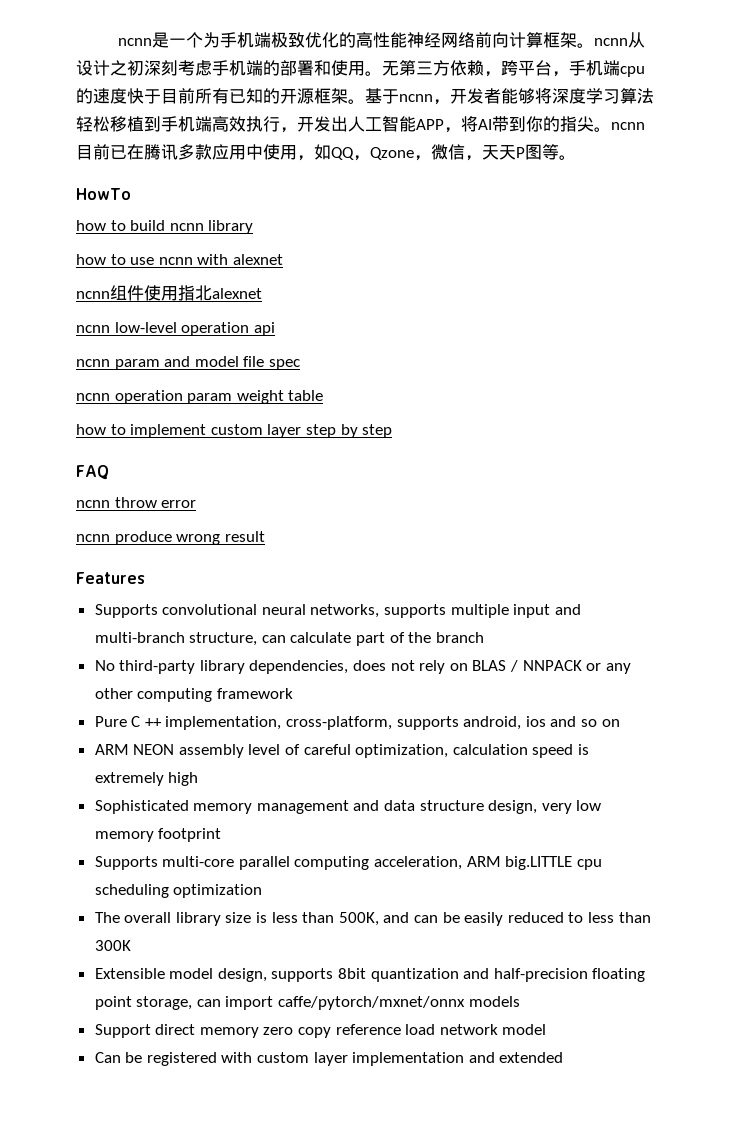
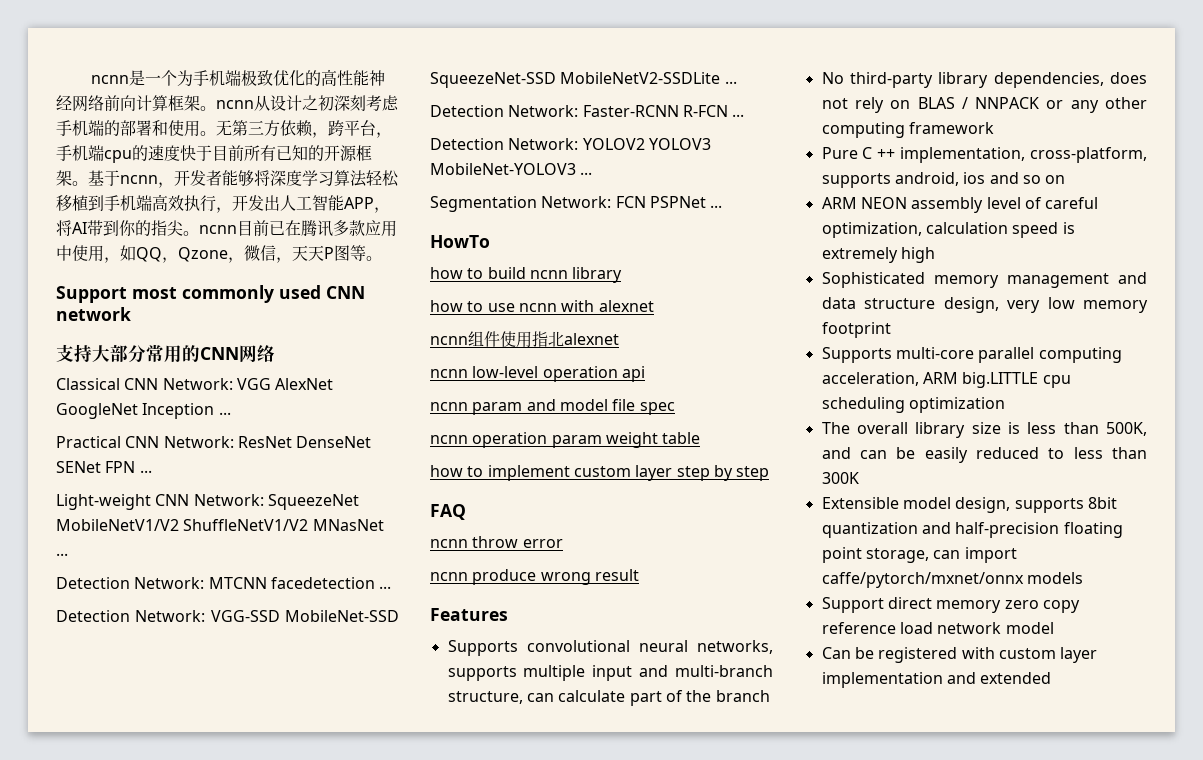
(576, 157) none -> [56,285,365,303] [56,307,131,321] [56,344,275,363] [56,378,334,390] [56,403,231,419] [56,436,372,448] [56,461,152,473] [56,494,359,510] [56,519,384,531] [56,553,68,556] [56,577,392,589] [56,610,399,622] [430,72,737,88] [430,105,745,117] [430,138,711,150] [430,163,593,175] [430,196,723,212] // Support most commonly used CNN network // 支持大部分常用的CNN网络 // Classical CNN Network: VGG AlexNet GoogleNet Inception ... // Practical CNN Network: ResNet DenseNet SENet FPN ... // Light-weight CNN Network: SqueezeNet MobileNetV1/V2 ShuffleNetV1/V2 MNasNet ... // Detection Network: MTCNN facedetection ... // Detection Network: VGG-SSD MobileNet-SSD SqueezeNet-SSD MobileNetV2-SSDLite ... // Detection Network: Faster-RCNN R-FCN ... // Detection Network: YOLOV2 YOLOV3 MobileNet-YOLOV3 ... // Segmentation Network: FCN PSPNet ...

